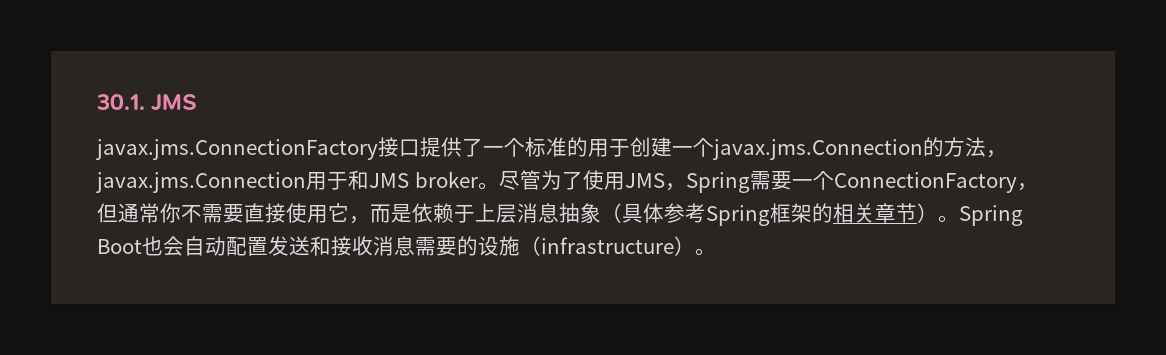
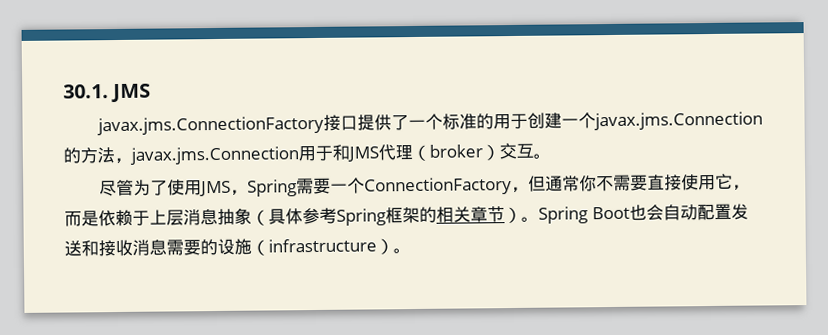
[414,171,499,190] broker。 -> [377,142,551,162] 代理（broker）交互。 //

